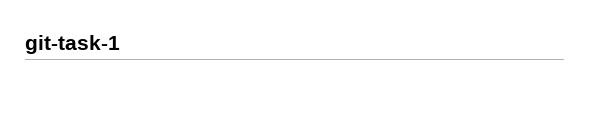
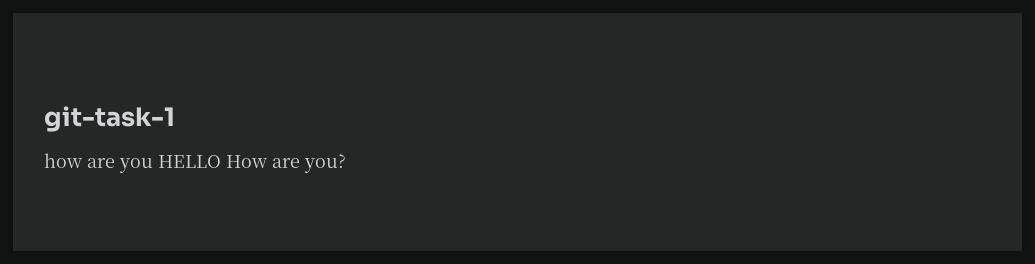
(120, 44) none -> [44,153,346,173] // how are you HELLO How are you?

